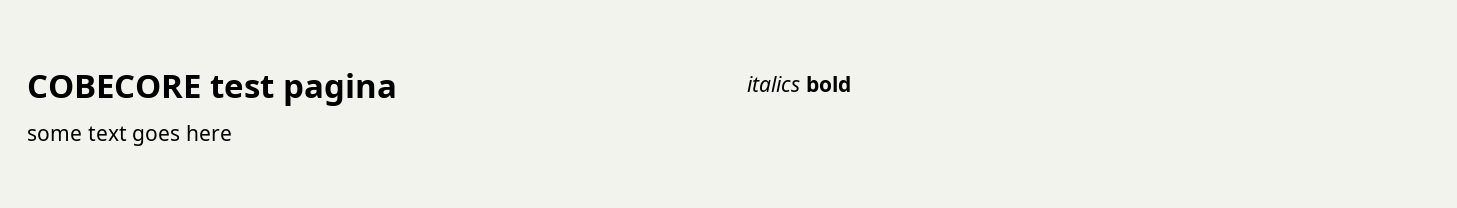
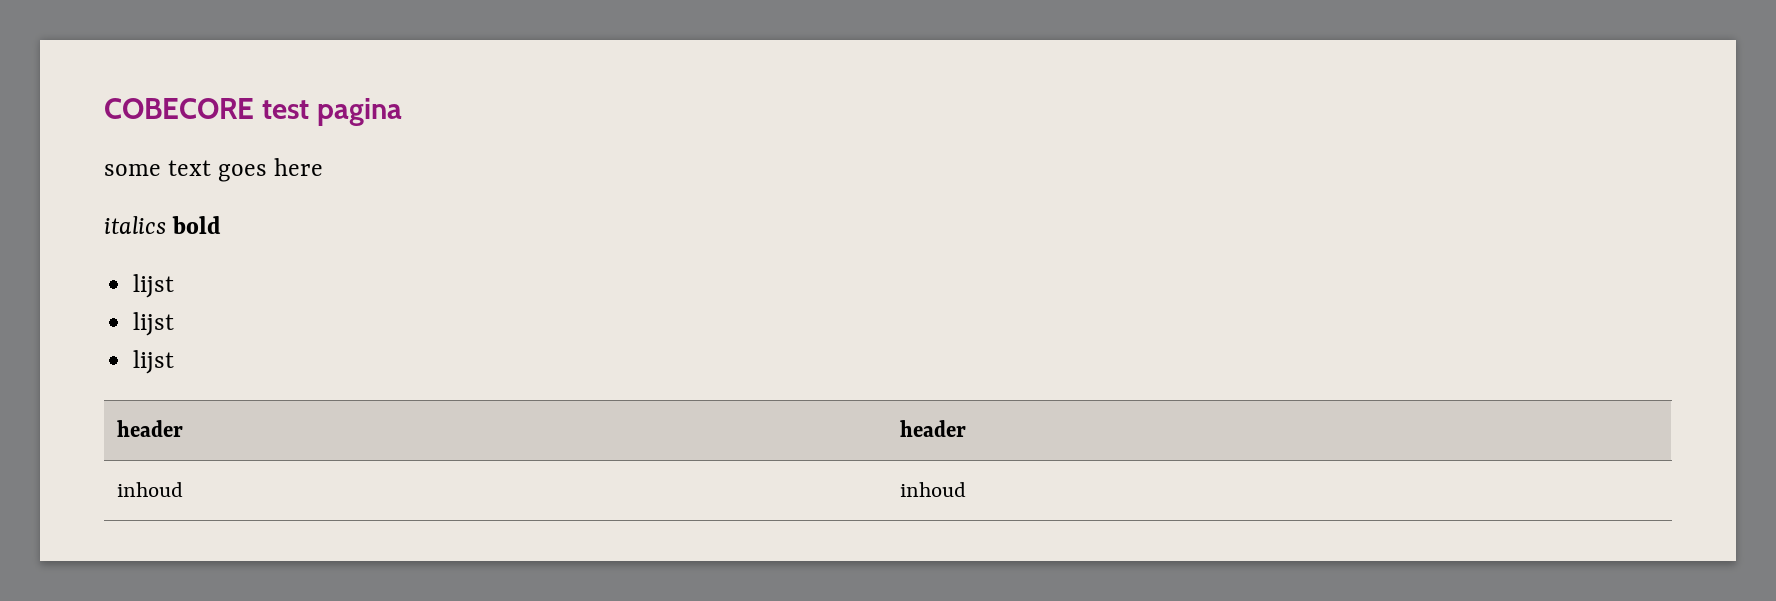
(851, 84) none -> [133,274,175,298] [133,312,175,336] [133,350,175,374] [117,420,184,437] [900,420,967,437] [117,482,184,497] [900,482,967,497] // lijst // lijst // lijst // header | header // inhoud | inhoud

